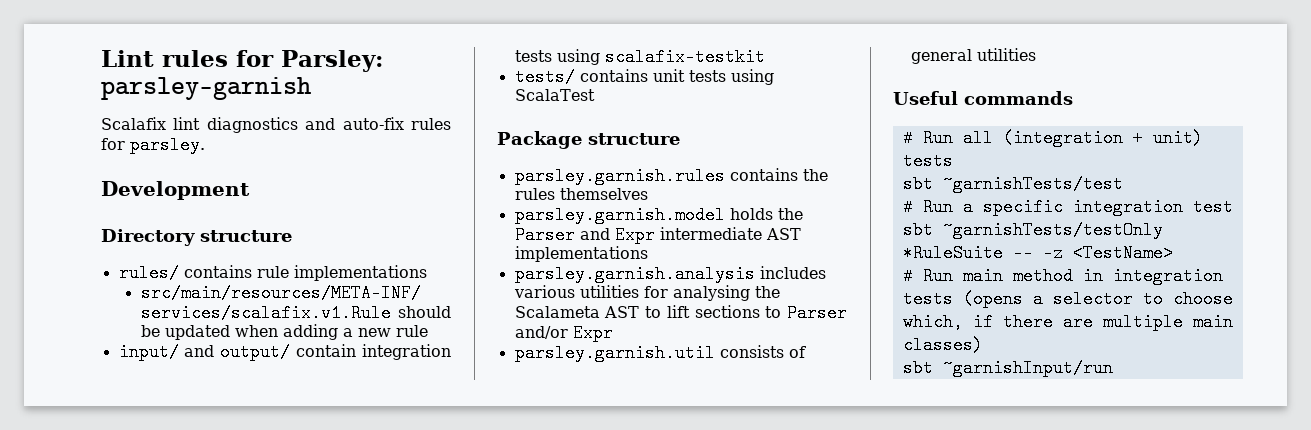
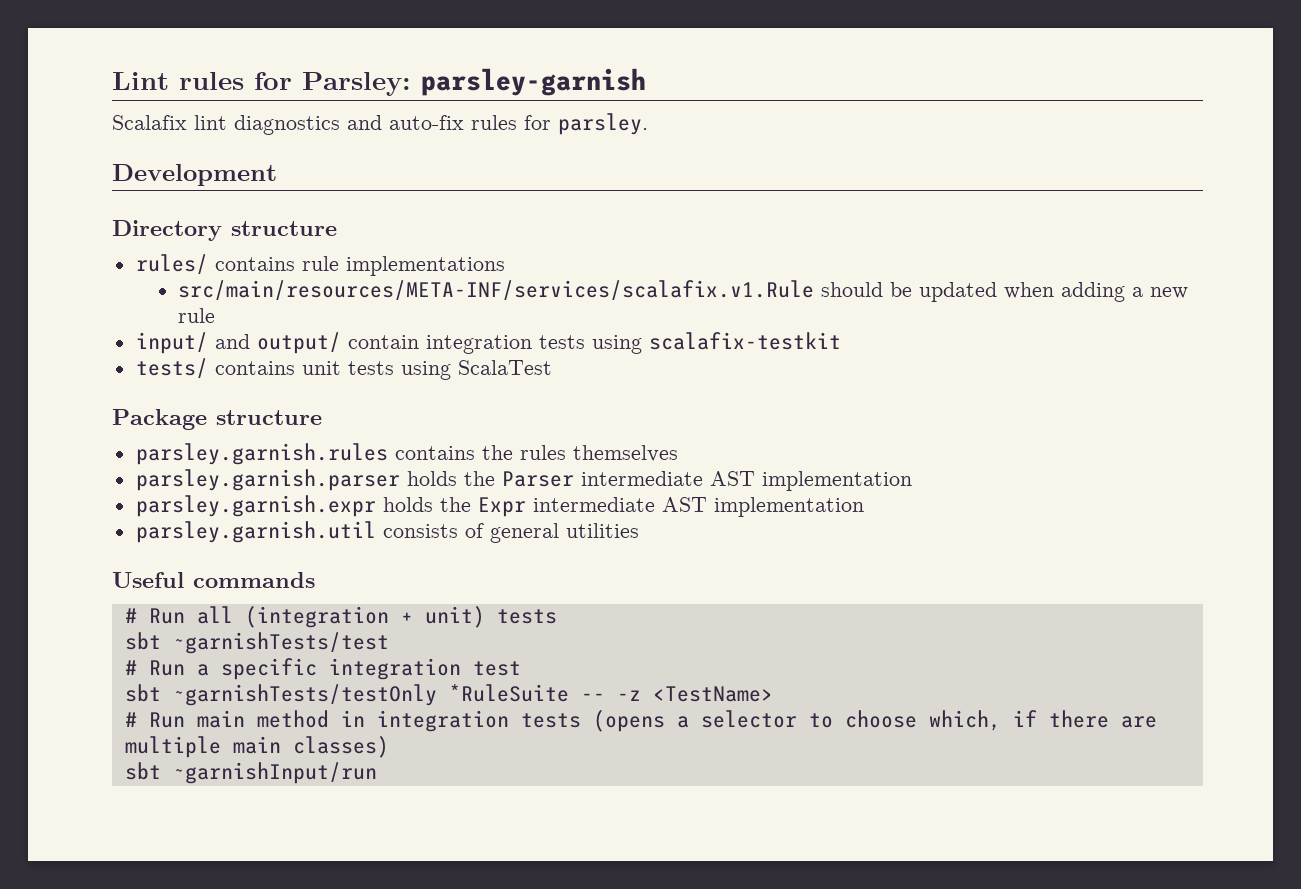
[514,206,725,224] parsley.garnish.model -> [135,469,400,491] parsley.garnish.parser
[579,226,801,244] [514,246,648,262] [514,265,826,283] [513,285,780,301] [514,304,847,322] [514,324,613,342] and Expr intermediate AST implementations // parsley.garnish.analysis includes various utilities for analysing the Scalameta AST to lift sections to Parser and/or Expr -> [580,471,912,491] [135,495,864,517] intermediate AST implementation // parsley.garnish.expr holds the Expr intermediate AST implementation

